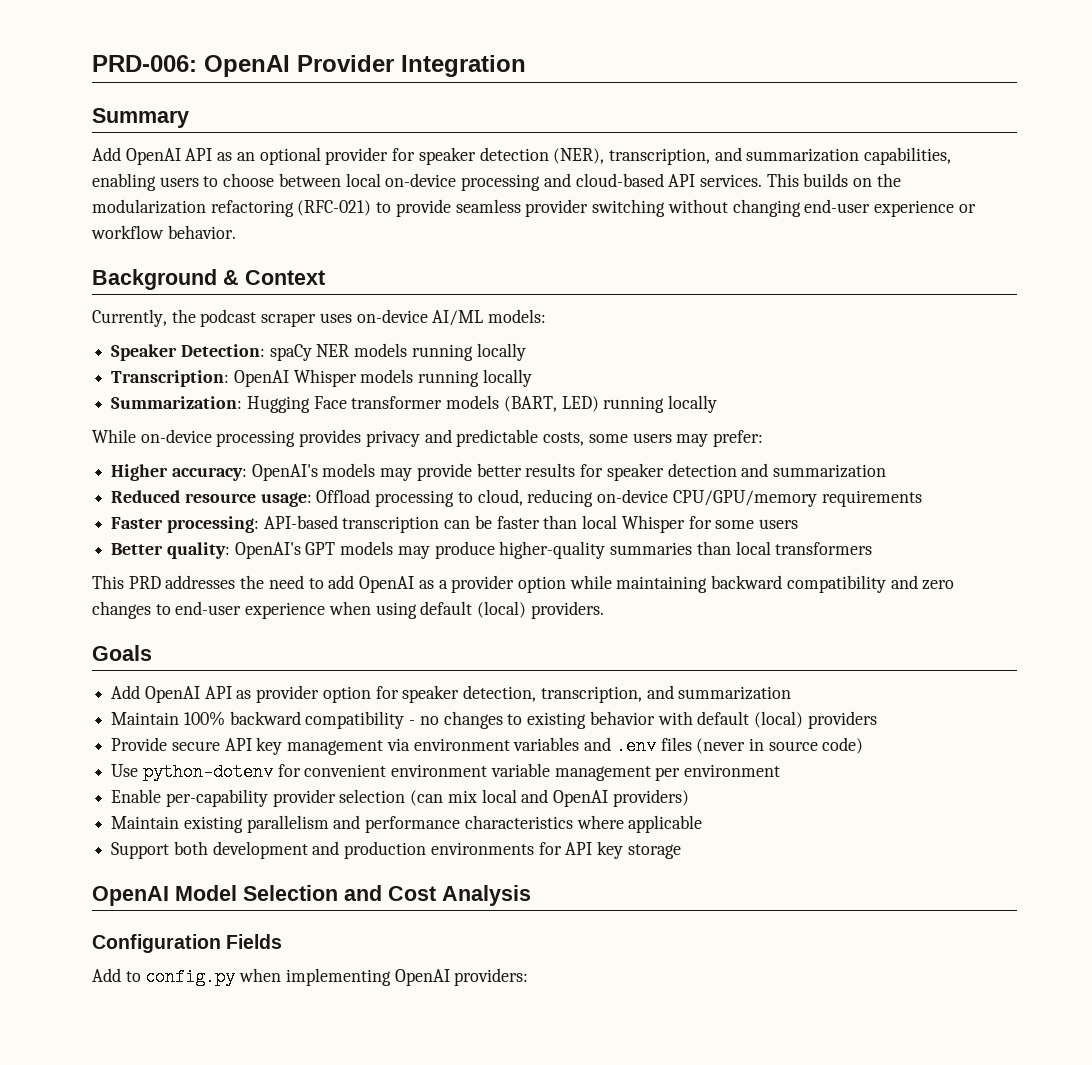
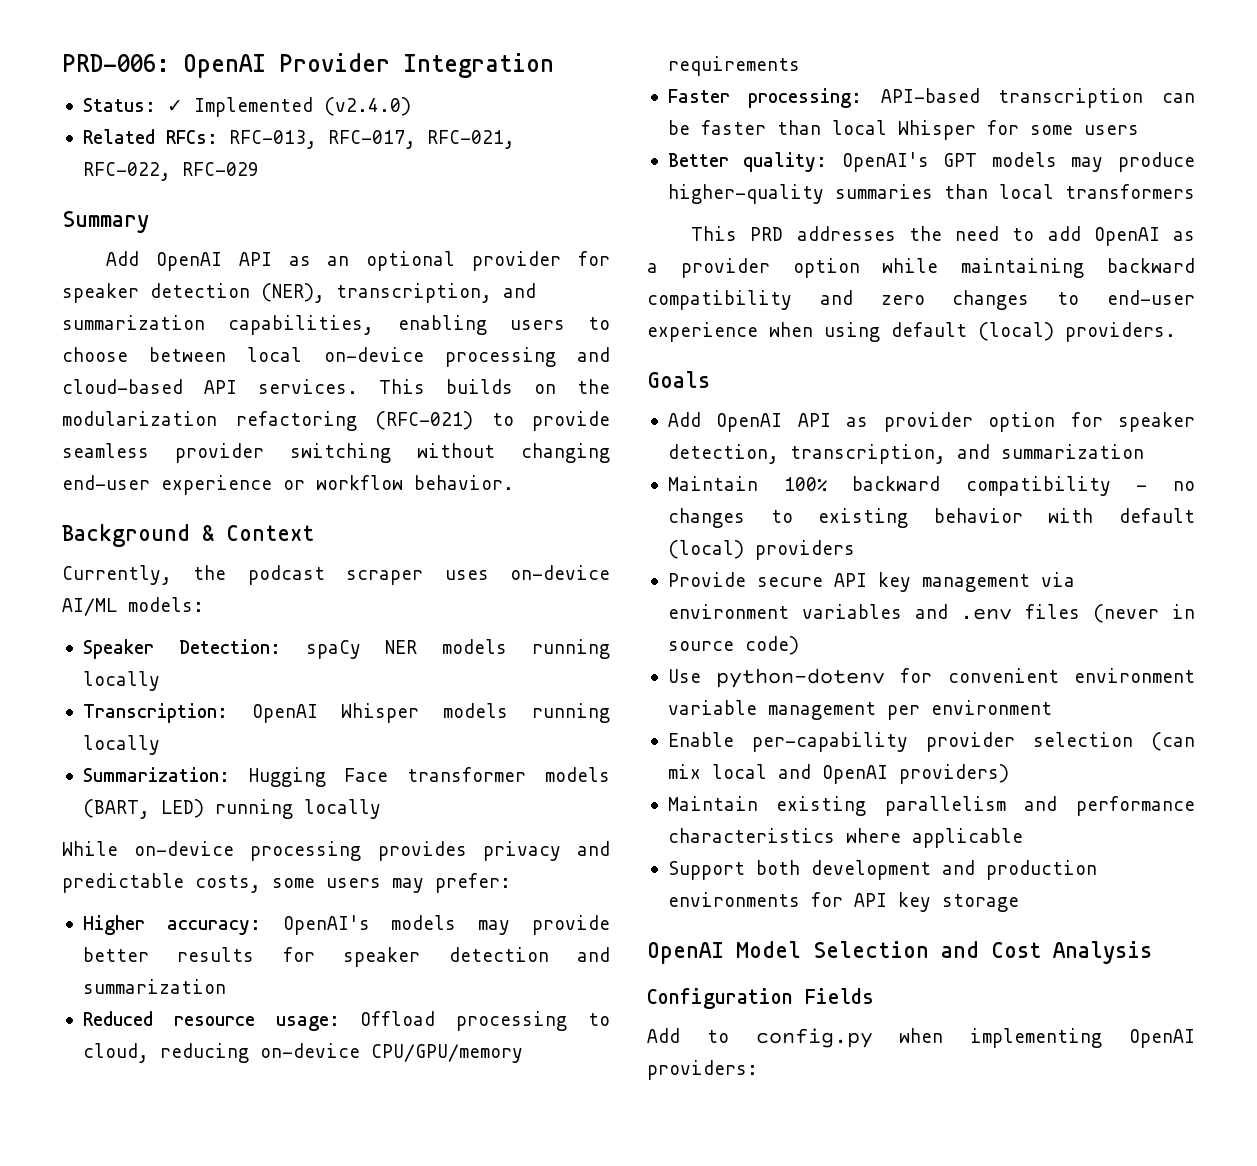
(526, 66) none -> [82,97,411,117] [82,129,515,149] [82,162,259,181] // Status: ✓ Implemented (v2.4.0) // Related RFCs: RFC-013, RFC-017, RFC-021, RFC-022, RFC-029

